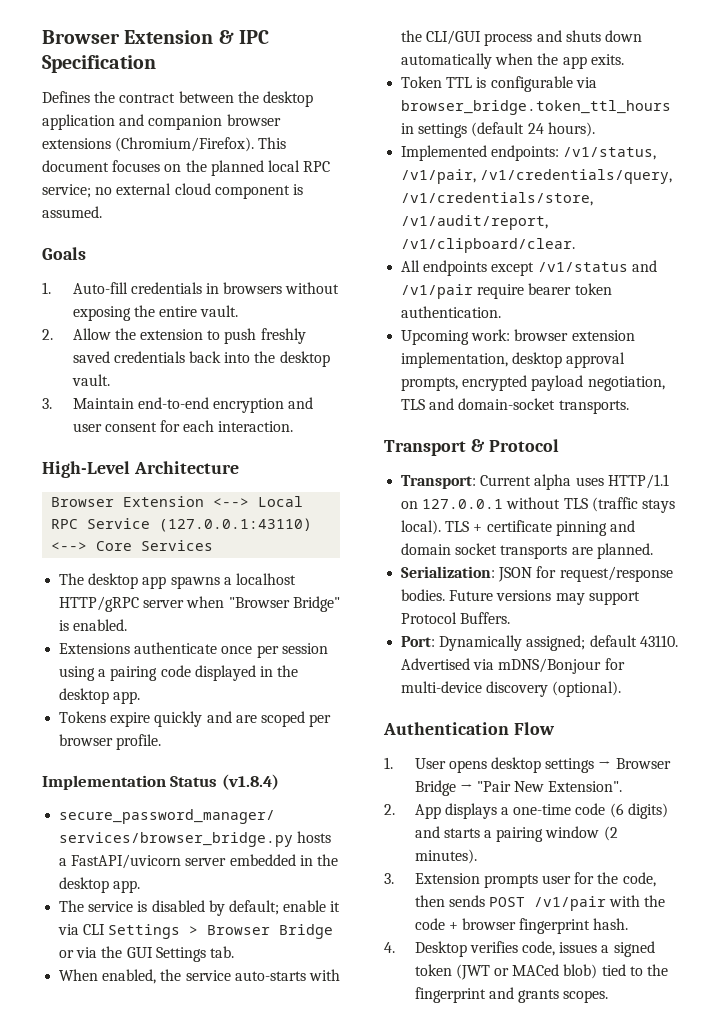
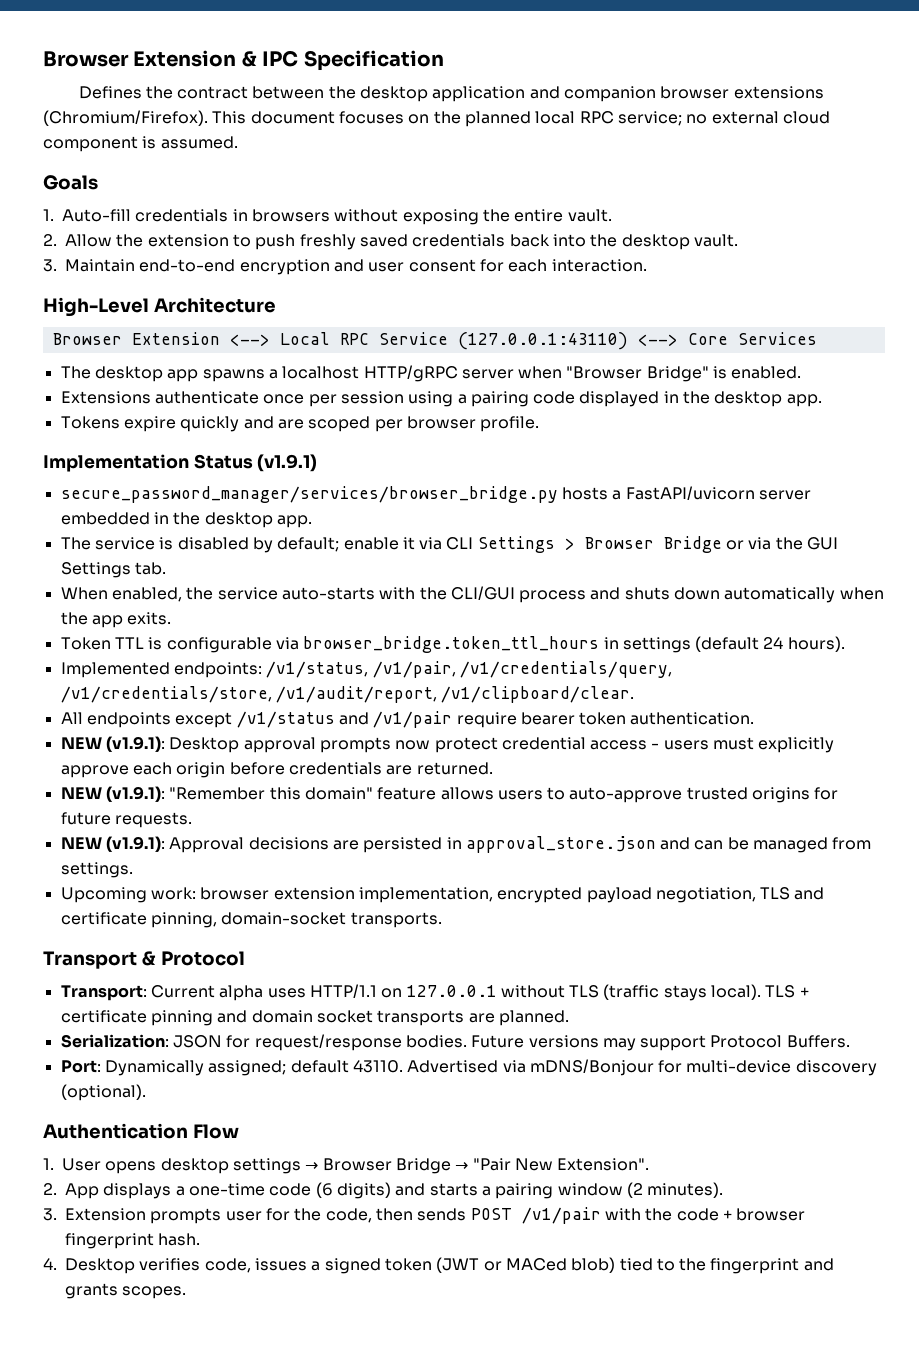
[221,774,279,790] (v1.8.4) -> [257,454,318,472] (v1.9.1)
(502, 312) none -> [60,736,835,753] [60,762,493,778] [60,786,839,803] [60,812,192,828] [60,836,872,853] [60,862,133,878] // NEW (v1.9.1): Desktop approval prompts now protect credential access - users must explicitly approve each origin before credentials are returned. // NEW (v1.9.1): "Remember this domain" feature allows users to auto-approve trusted origins for future requests. // NEW (v1.9.1): Approval decisions are persisted in approval_store.json and can be managed from settings.
[512,352,626,368] [401,377,459,391] desktop approval prompts, -> (493, 895) none
(455, 404) none -> [60,912,217,928] certificate pinning,

